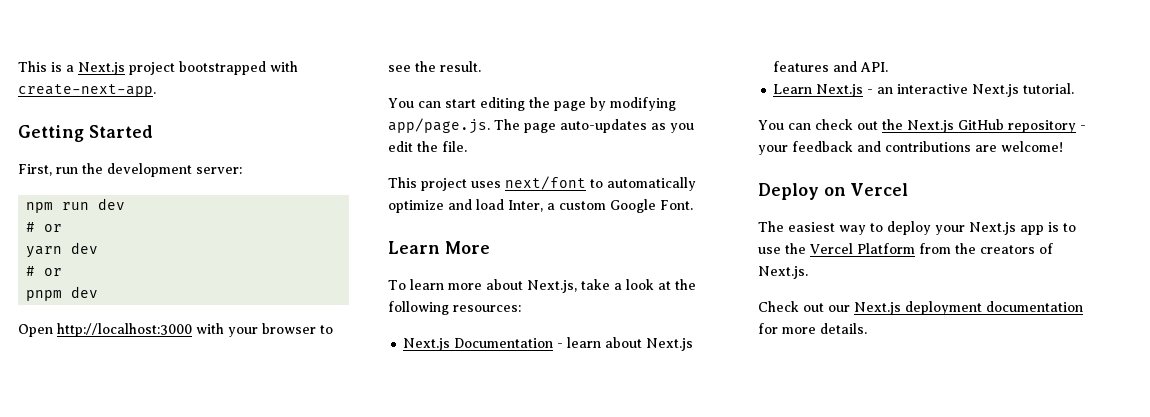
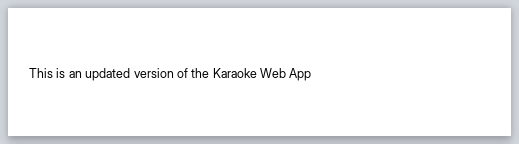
[66,61,298,75] [18,84,156,97] [18,125,153,142] [18,163,242,177] [26,198,126,213] [26,222,63,232] [26,242,99,258] [26,266,63,276] [26,286,99,301] [18,323,333,337] [388,61,481,72] [388,97,676,111] [388,118,694,134] [388,141,467,152] [388,176,696,191] [388,199,693,213] [388,241,490,254] [388,279,696,293] [388,301,521,315] [403,337,694,351] [773,61,889,72] [773,83,1075,97] [758,119,1086,133] [758,141,1063,155] [758,183,909,200] [758,221,1076,235] [758,243,1053,254] [758,266,808,279] [758,301,1083,315] [758,323,867,334] a Next.js project bootstrapped with create-next-app. // Getting Started // First, run the development server: // npm run dev // # or // yarn dev // # or // pnpm dev // Open http://localhost:3000 with your browser to see the result. // You can start editing the page by modifying app/page.js. The page auto-updates as you edit the file. // This project uses next/font to automatically optimize and load Inter, a custom Google Font. // Learn More // To learn more about Next.js, take a look at the following resources: // Next.js Documentation - learn about Next.js features and API. // Learn Next.js - an interactive Next.js tutorial. // You can check out the Next.js GitHub repository - your feedback and contributions are welcome! // Deploy on Vercel // The easiest way to deploy your Next.js app is to use the Vercel Platform from the creators of Next.js. // Check out our Next.js deployment documentation for more details. -> [68,68,312,81] an updated version of the Karaoke Web App

